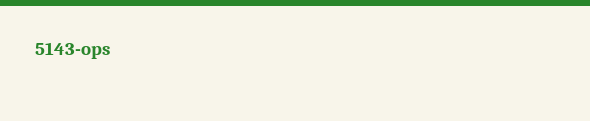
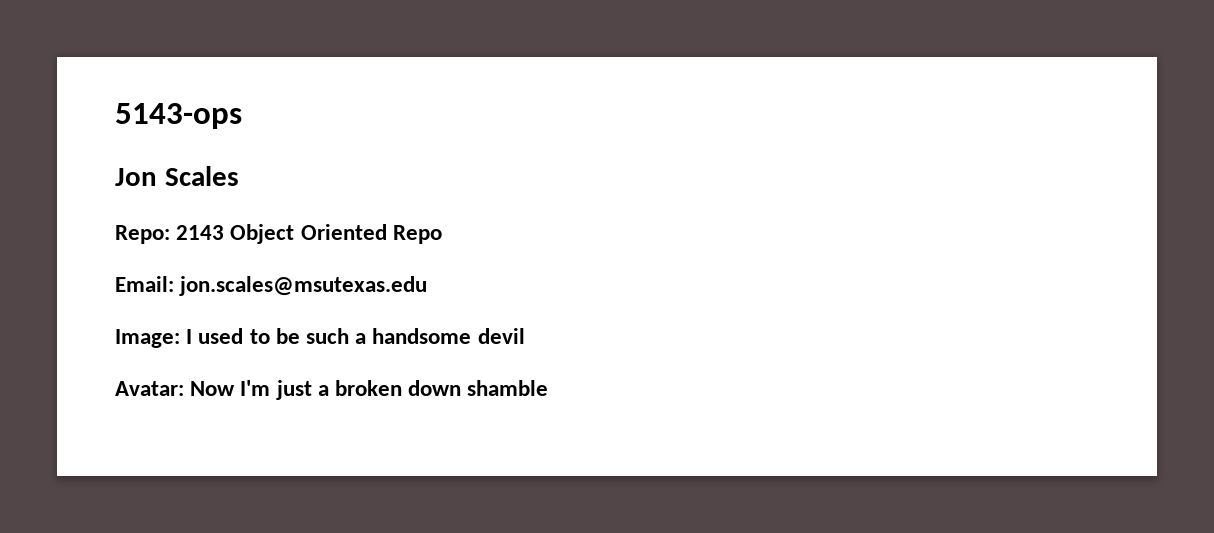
(110, 50) none -> [115,166,239,186] [115,224,442,244] [115,276,428,296] [115,328,525,348] [115,380,549,400] // Jon Scales // Repo: 2143 Object Oriented Repo // Email: jon.scales@msutexas.edu // Image: I used to be such a handsome devil // Avatar: Now I'm just a broken down shamble

